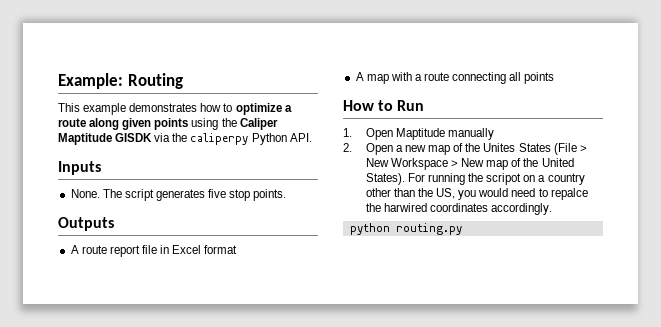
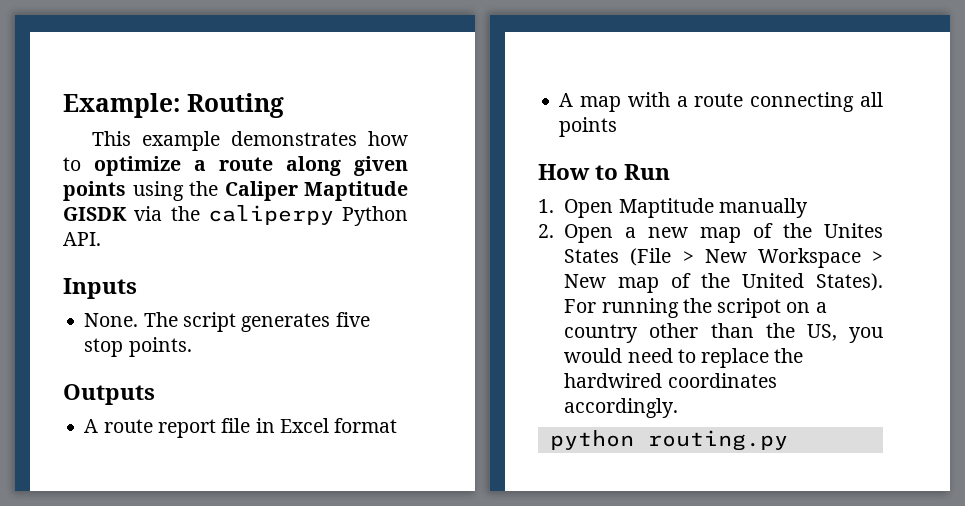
[550,188,588,200] [365,203,427,212] repalce the harwired -> [701,348,804,368] [564,373,663,388] replace the hardwired

